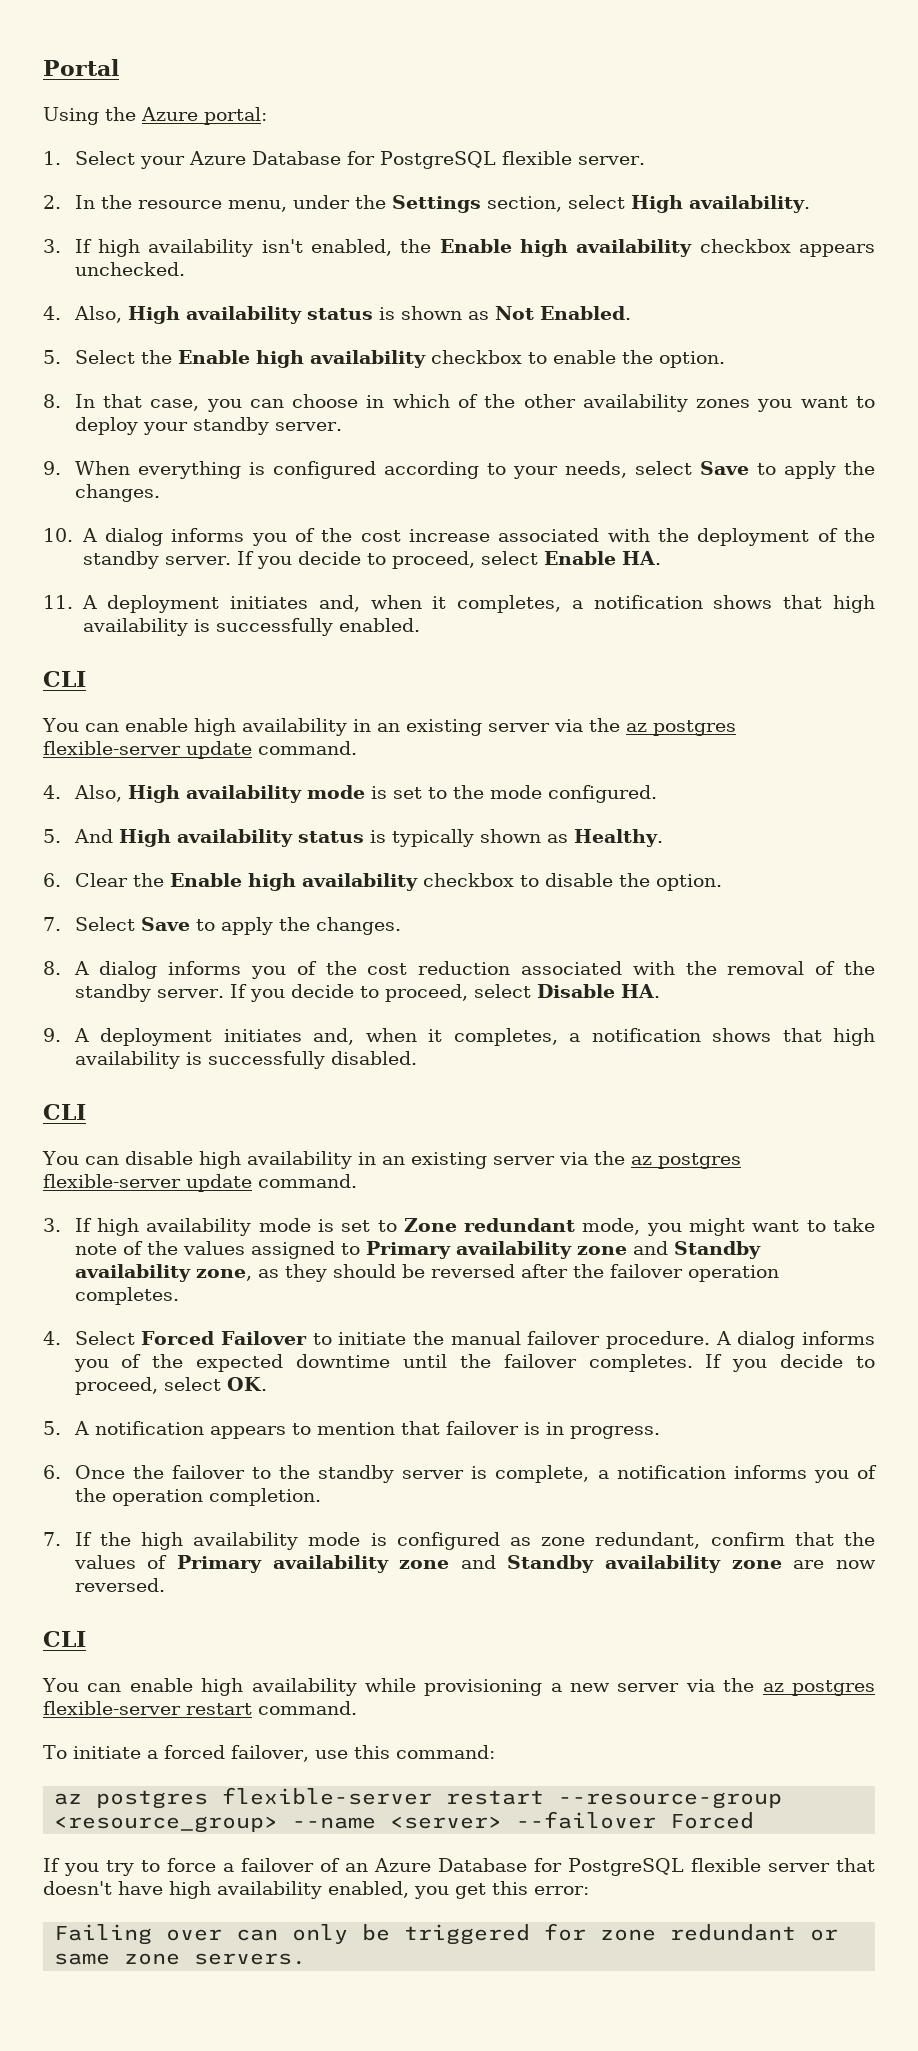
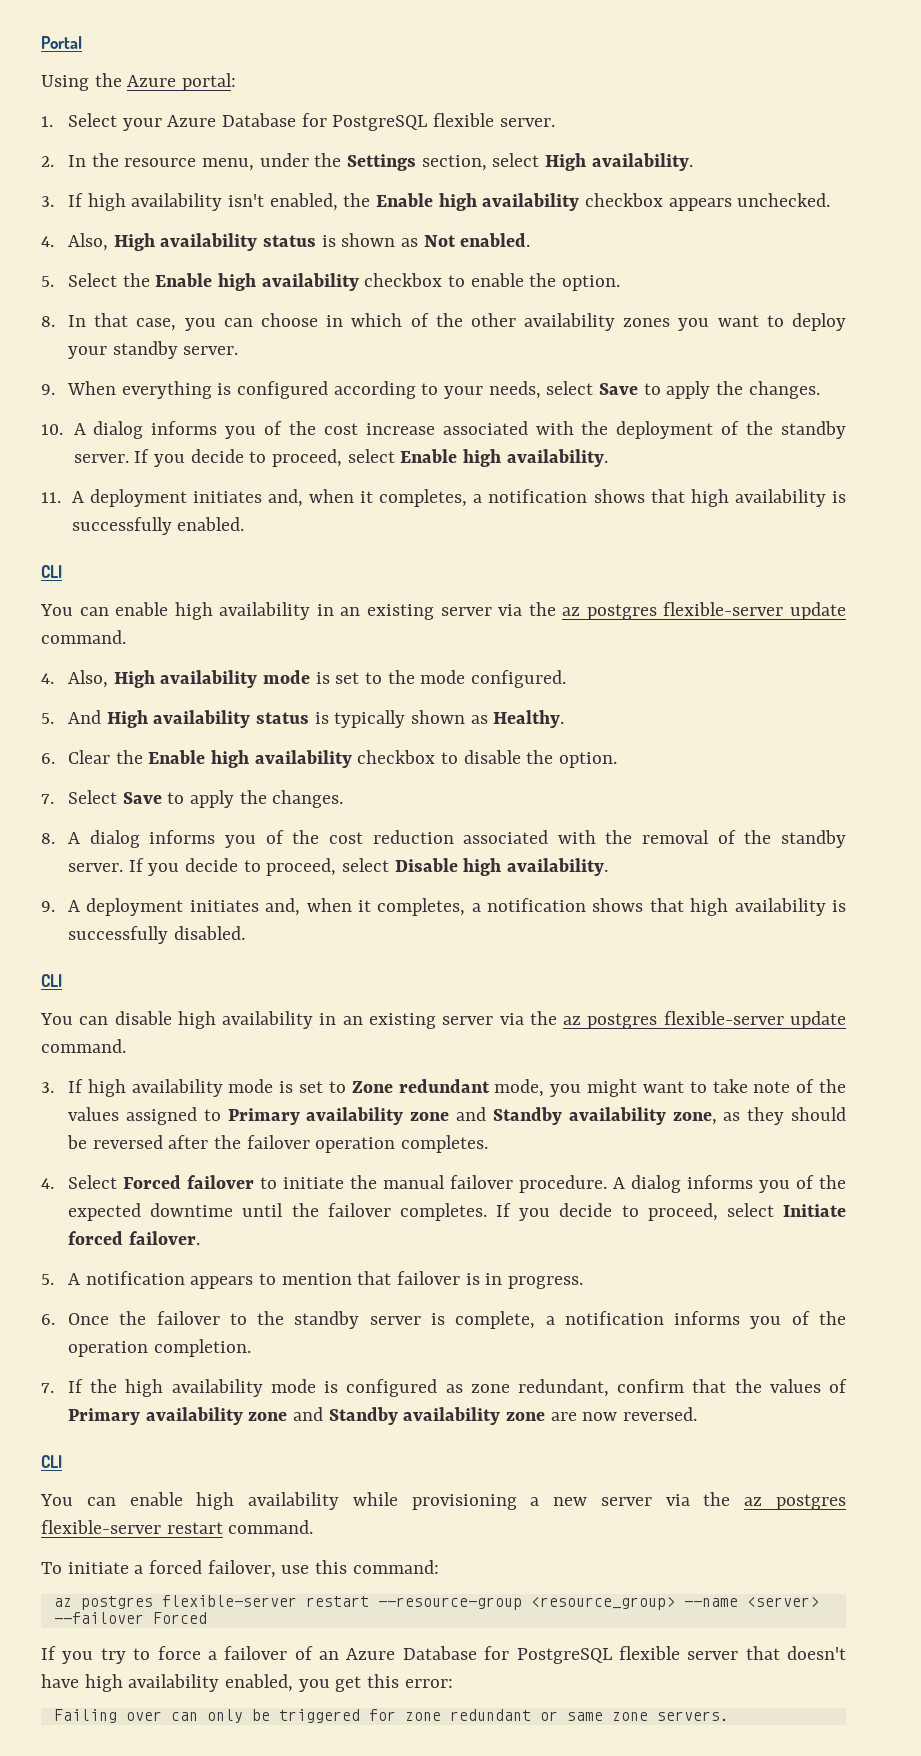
[539,306,631,320] Enabled. -> [460,233,531,247] enabled.
[622,551,662,565] HA. -> [462,449,608,467] high availability.
[620,984,660,998] HA. -> [463,858,609,876] high availability.
[220,1331,307,1345] Failover -> [186,1175,254,1189] failover
[226,1377,267,1391] OK. -> [782,1204,846,1217] [67,1231,200,1245] Initiate forced failover.

